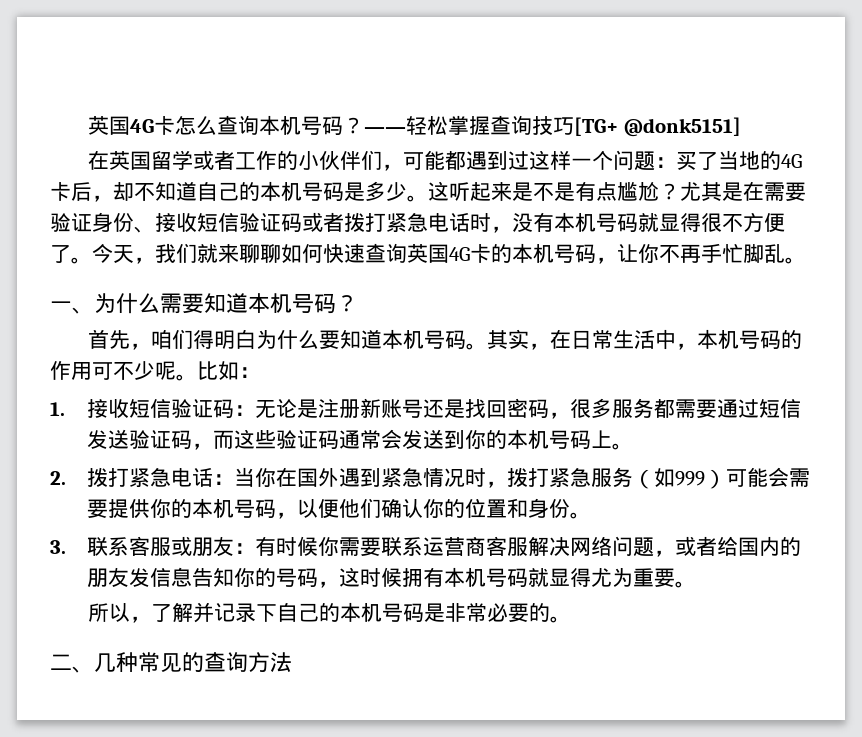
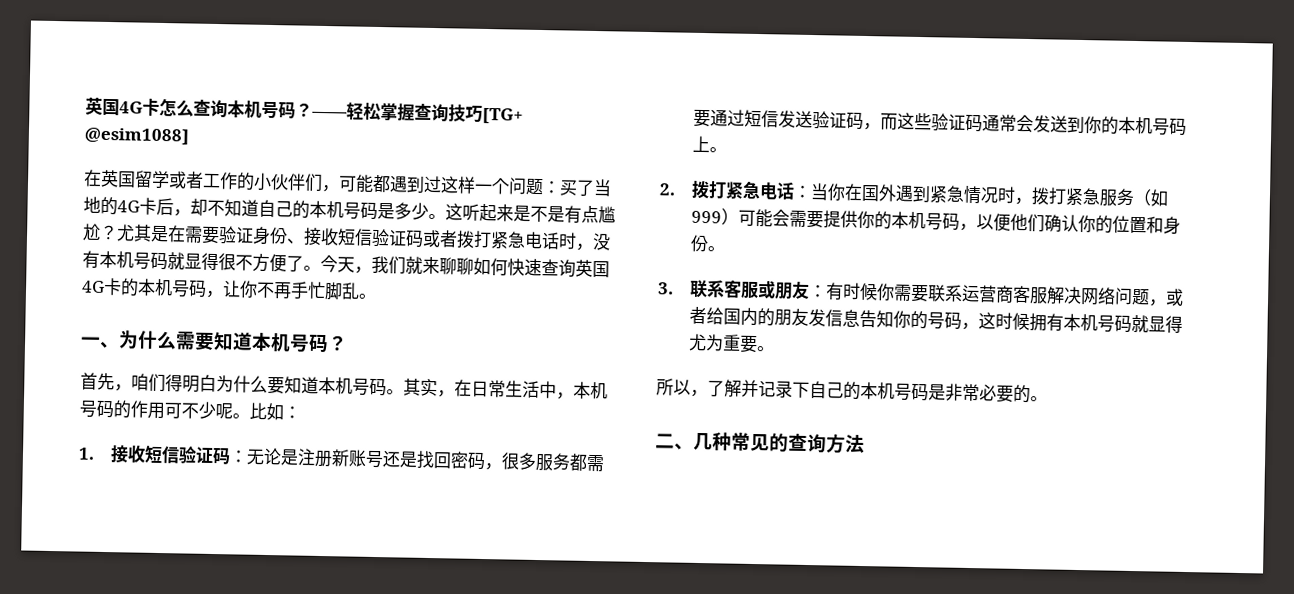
[623,117,741,137] @donk5151] -> [84,127,190,146] @esim1088]

